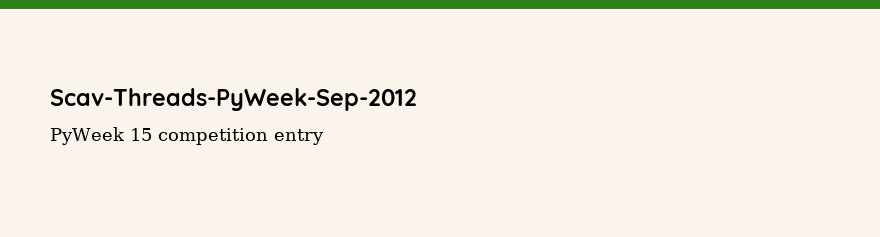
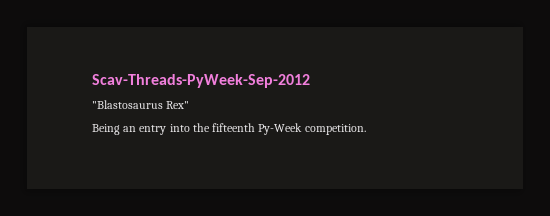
[50,127,324,145] PyWeek 15 competition entry -> [92,100,190,109] [92,123,366,135] "Blastosaurus Rex" // Being an entry into the fifteenth Py-Week competition.

